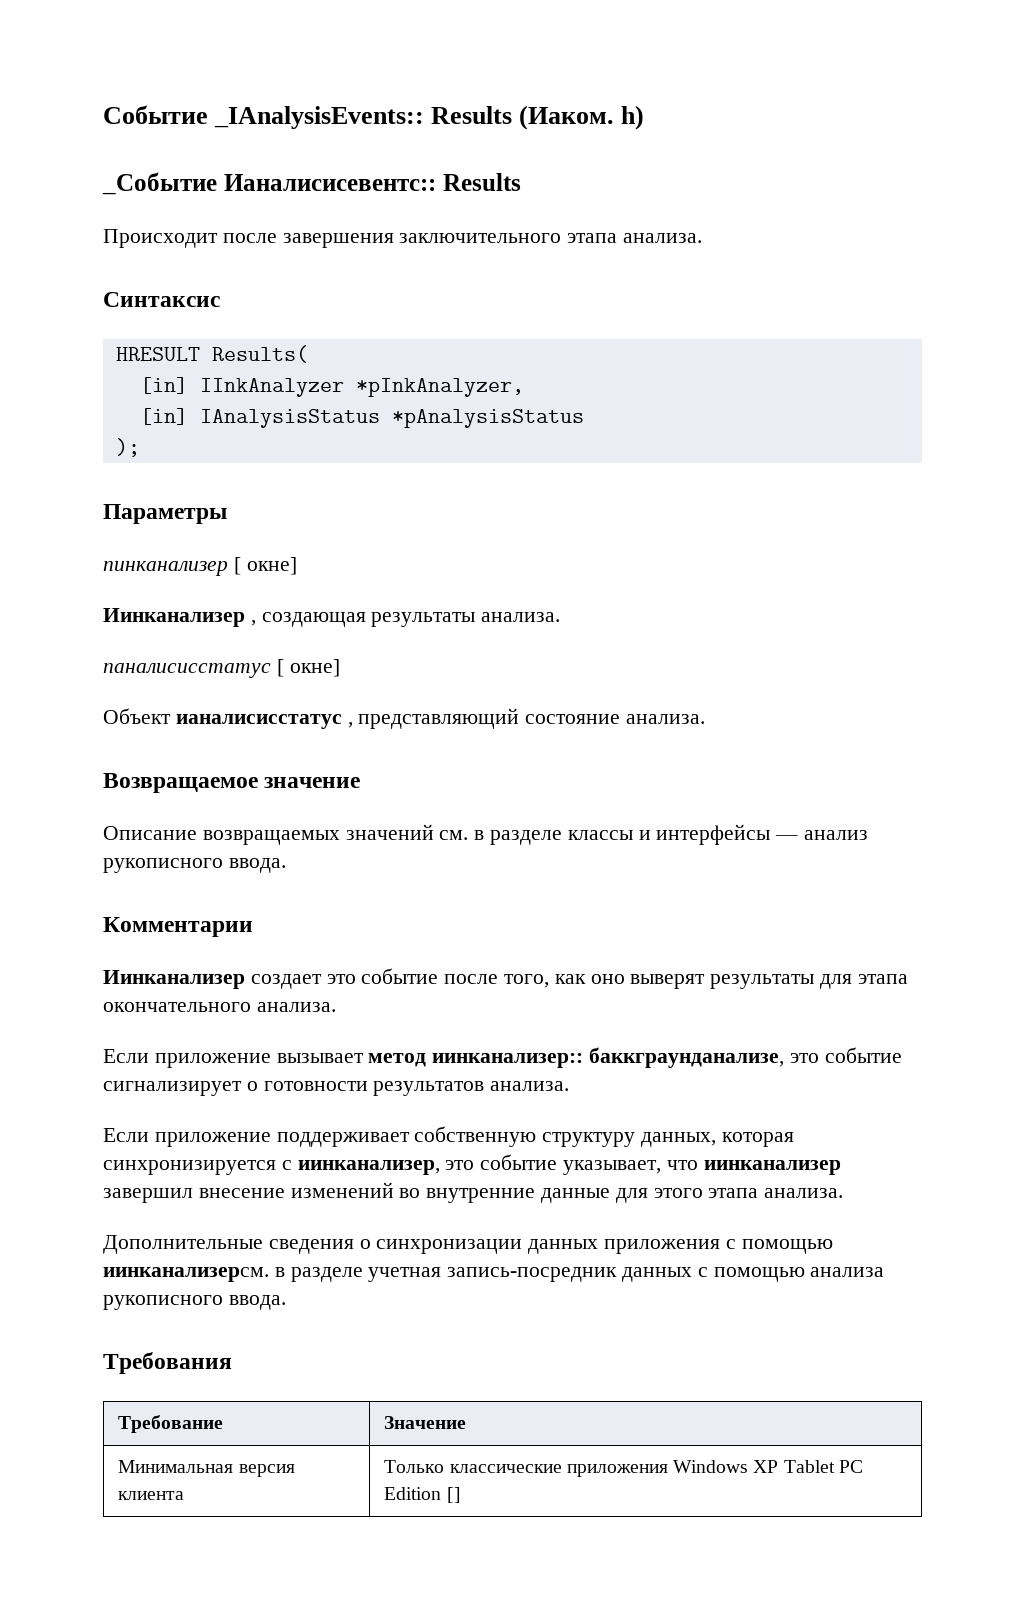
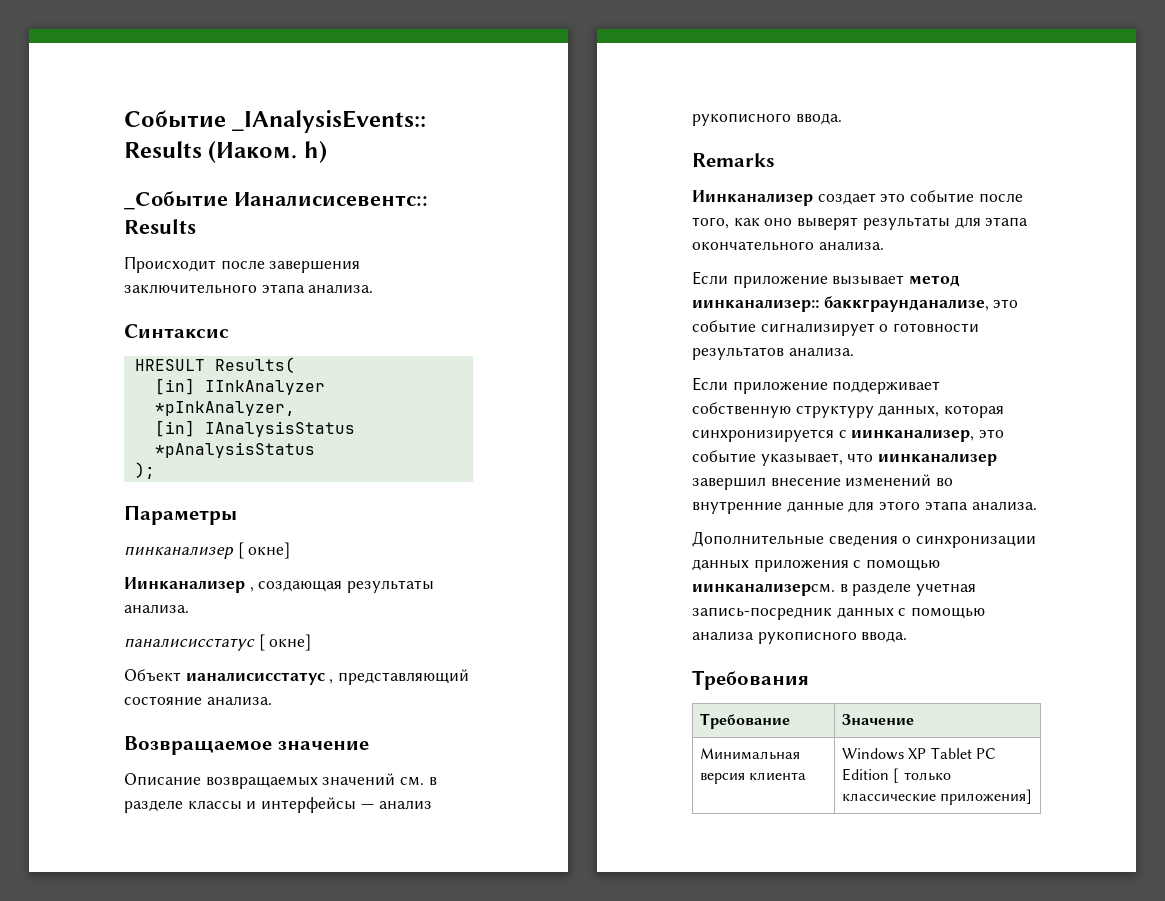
[103,917,253,937] Комментарии -> [692,153,775,167] Remarks
[384,1460,668,1477] Только классические приложения -> (807, 776) none
[446,1487,461,1503] [] -> [893,768,951,783] [842,789,1033,805] [ только классические приложения]

